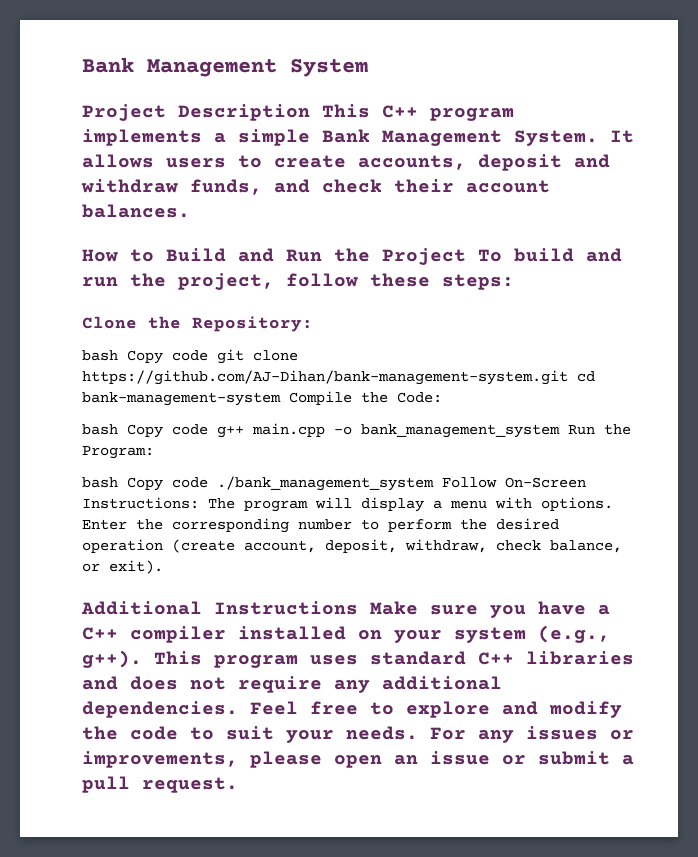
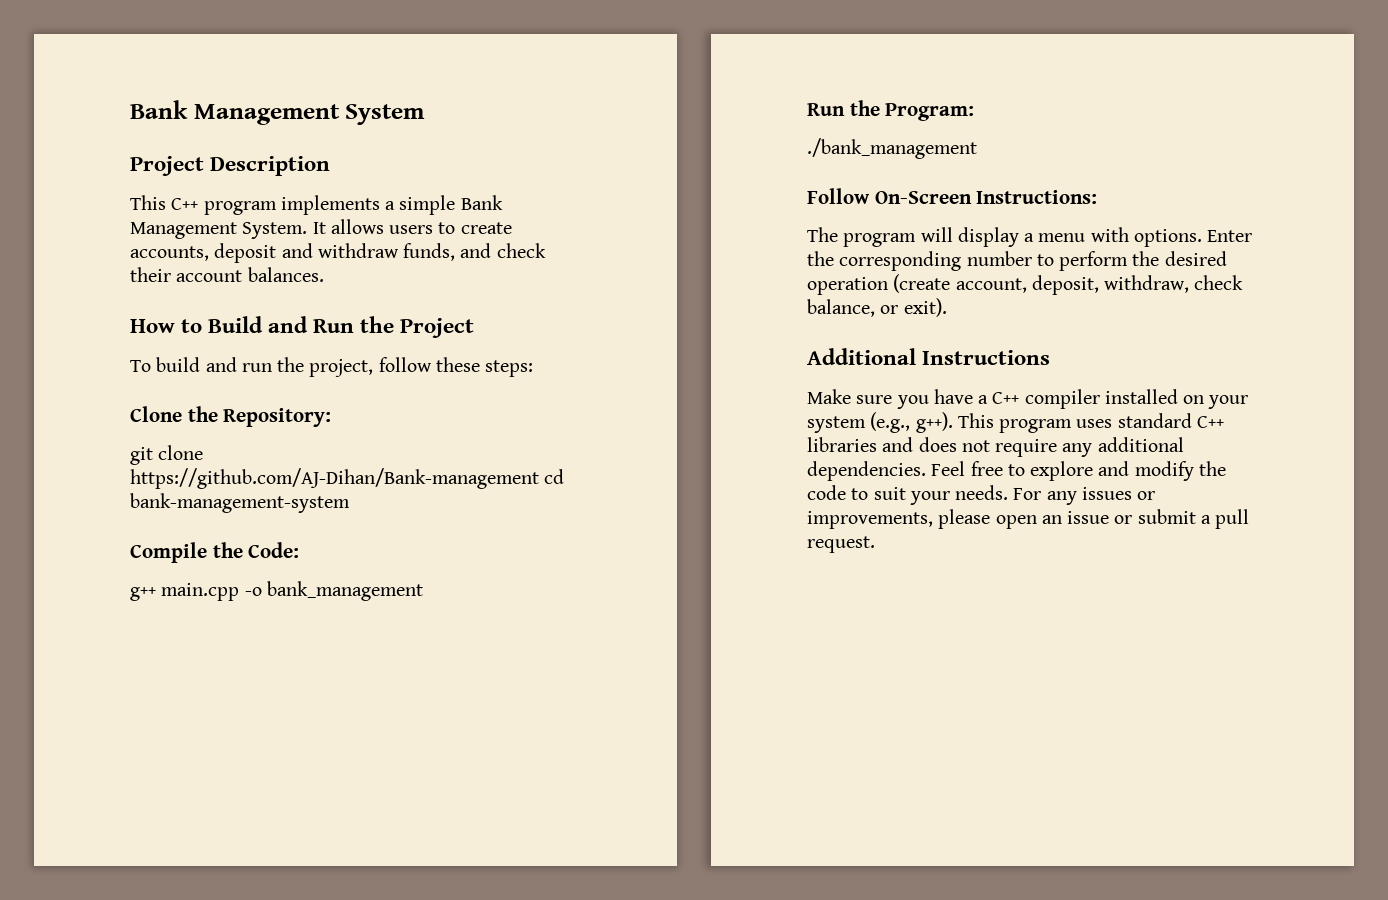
(310, 112) none -> (331, 166) //
(466, 256) none -> (475, 328) //
[82,350,208,364] bash Copy code -> (332, 417) none
[82,370,568,385] https://github.com/AJ-Dihan/bank-management-system.git -> [130,468,539,489] https://github.com/AJ-Dihan/Bank-management
(281, 399) none -> (350, 503) //
[82,424,208,438] bash Copy code -> (300, 550) none
[361,424,560,438] bank_management_system -> [266,581,423,601] bank_management //
[82,476,434,491] bash Copy code ./bank_management_system -> [807,138,977,159] ./bank_management //
(199, 503) none -> (1098, 197) //
(358, 608) none -> (1051, 357) //

